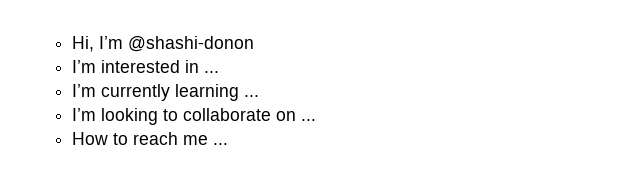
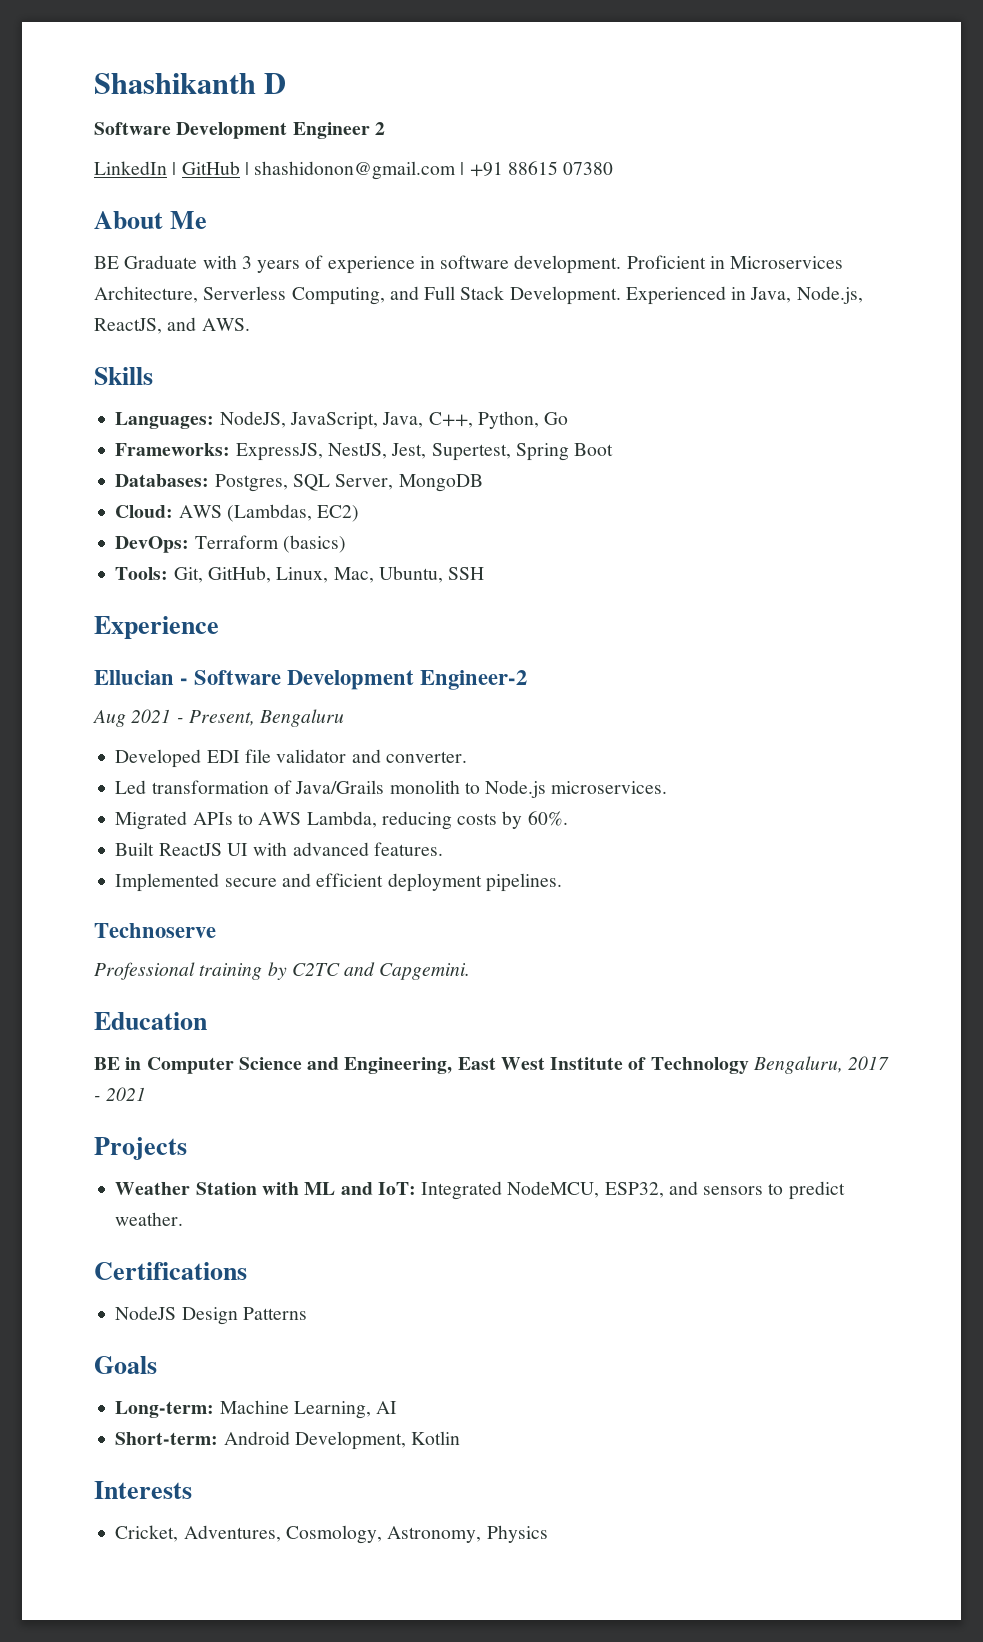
[72,36,255,52] [72,60,220,73] [72,84,260,101] [72,108,317,125] [72,132,229,145] Hi, I’m @shashi-donon // I’m interested in ... // I’m currently learning ... // I’m looking to collaborate on ... // How to reach me ... -> [94,73,287,94] [94,122,385,139] [94,161,614,180] [94,211,208,229] [94,255,844,274] [94,286,863,305] [94,317,250,334] [94,367,153,385] [115,411,569,430] [115,443,614,461] [115,474,483,492] [115,504,360,522] [115,535,346,553] [115,566,485,583] [94,616,219,639] [94,670,528,690] [93,709,345,727] [115,749,467,768] [115,780,668,798] [115,811,568,830] [115,842,443,856] [115,873,562,892] [94,923,216,938] [94,962,471,980] [94,1012,207,1030] [94,1056,890,1074] [94,1087,147,1101] [94,1137,187,1160] [115,1181,845,1200] [115,1212,184,1226] [94,1262,247,1280] [115,1306,307,1325] [94,1356,157,1374] [115,1400,398,1419] [115,1431,461,1450] [94,1481,192,1499] [115,1525,548,1544] Shashikanth D // Software Development Engineer 2 // LinkedIn | GitHub | shashidonon@gmail.com | +91 88615 07380 // About Me // BE Graduate with 3 years of experience in software development. Proficient in Microservices Architecture, Serverless Computing, and Full Stack Development. Experienced in Java, Node.js, ReactJS, and AWS. // Skills // Languages: NodeJS, JavaScript, Java, C++, Python, Go // Frameworks: ExpressJS, NestJS, Jest, Supertest, Spring Boot // Databases: Postgres, SQL Server, MongoDB // Cloud: AWS (Lambdas, EC2) // DevOps: Terraform (basics) // Tools: Git, GitHub, Linux, Mac, Ubuntu, SSH // Experience // Ellucian - Software Development Engineer-2 // Aug 2021 - Present, Bengaluru // Developed EDI file validator and converter. // Led transformation of Java/Grails monolith to Node.js microservices. // Migrated APIs to AWS Lambda, reducing costs by 60%. // Built ReactJS UI with advanced features. // Implemented secure and efficient deployment pipelines. // Technoserve // Professional training by C2TC and Capgemini. // Education // BE in Computer Science and Engineering, East West Institute of Technology Bengaluru, 2017 - 2021 // Projects // Weather Station with ML and IoT: Integrated NodeMCU, ESP32, and sensors to predict weather. // Certifications // NodeJS Design Patterns // Goals // Long-term: Machine Learning, AI // Short-term: Android Development, Kotlin // Interests // Cricket, Adventures, Cosmology, Astronomy, Physics

